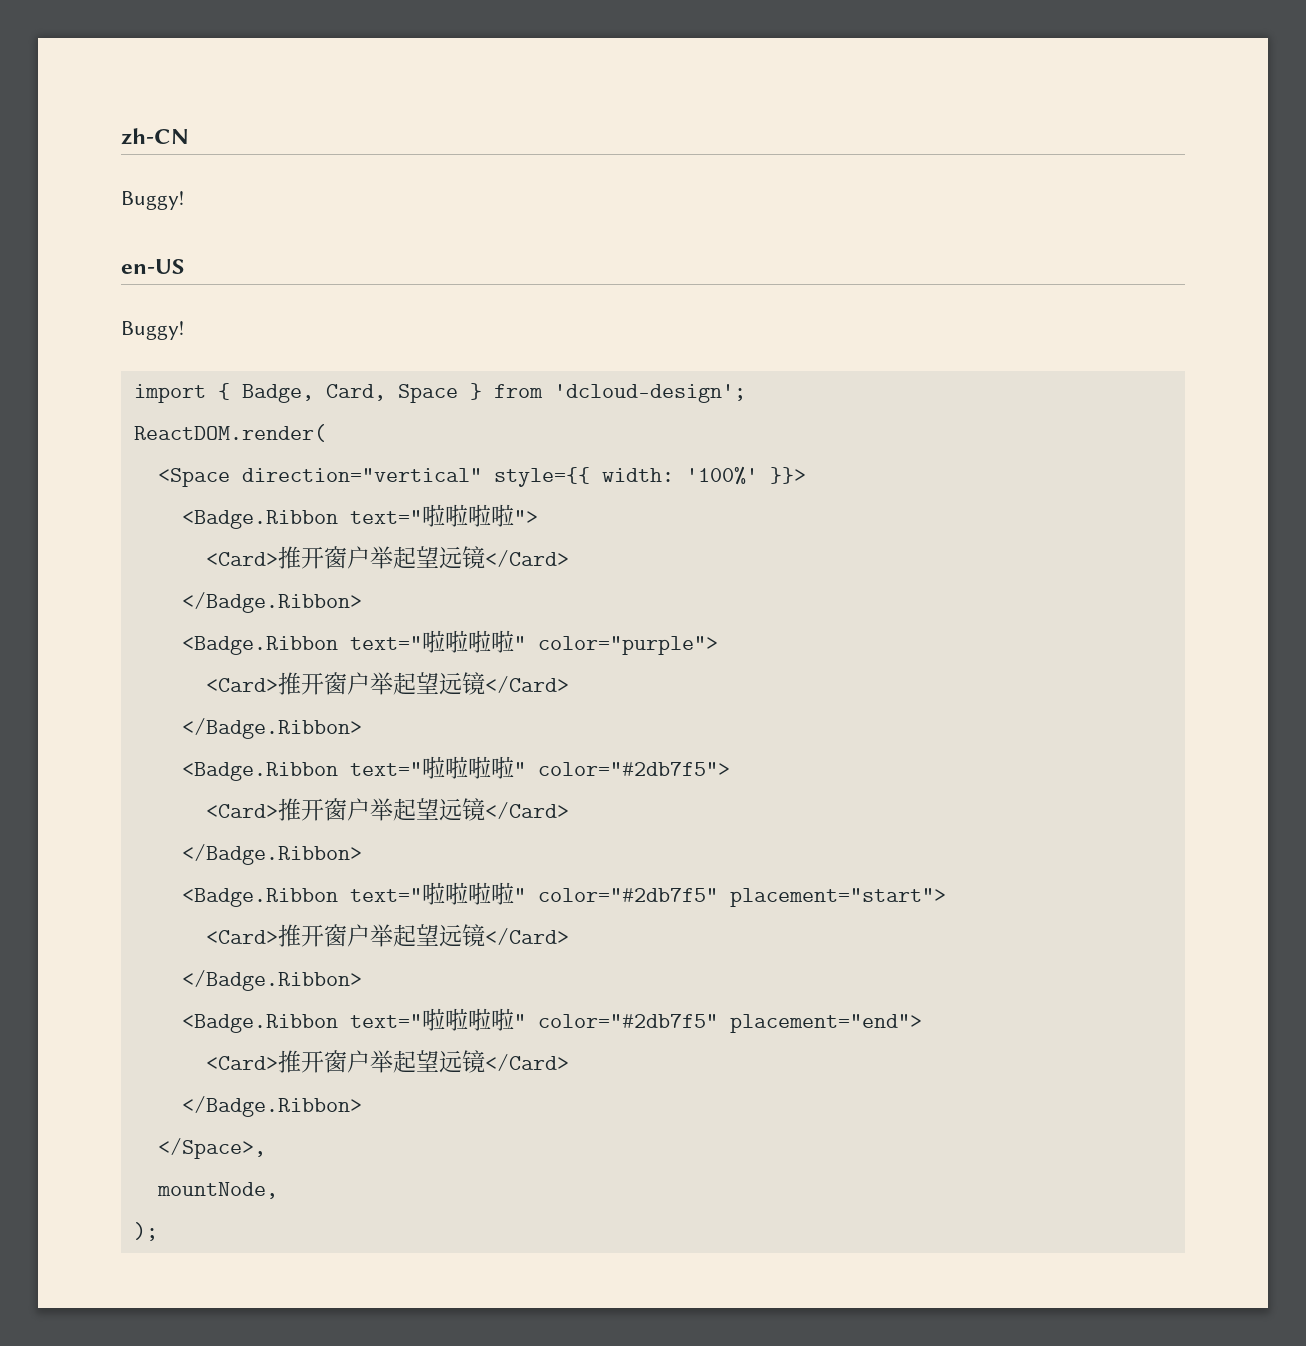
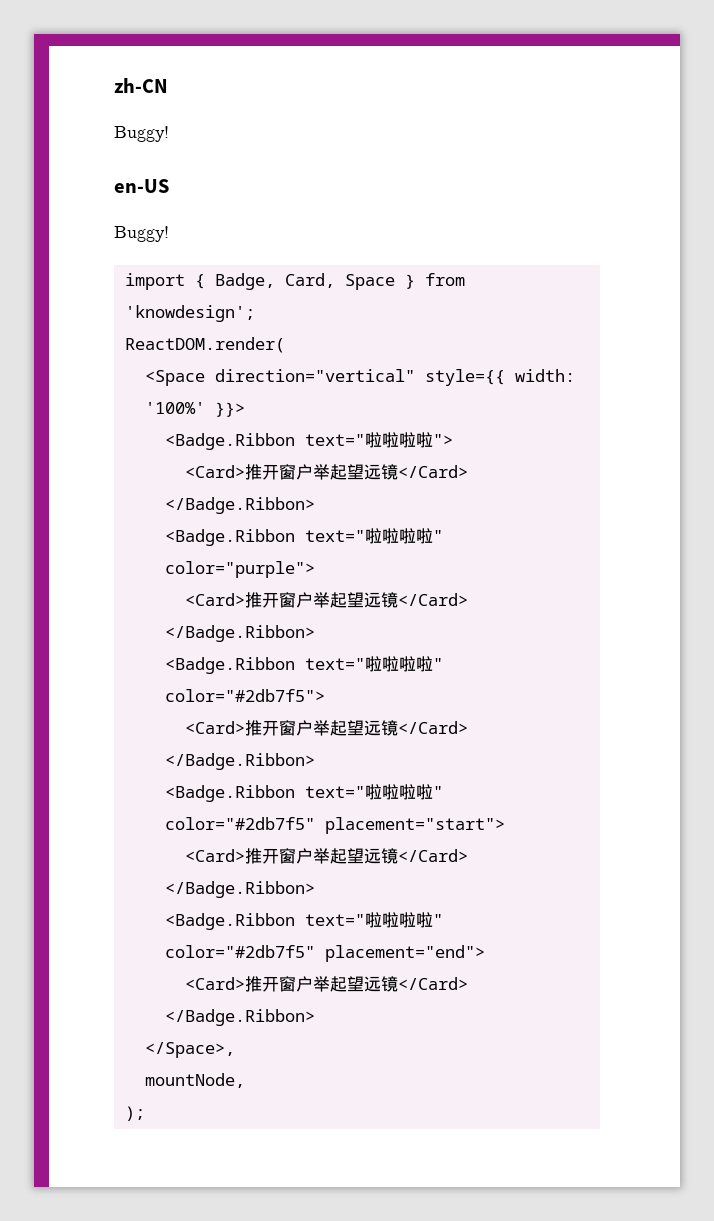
[553,384,746,403] 'dcloud-design'; -> [124,305,255,322] 'knowdesign';

